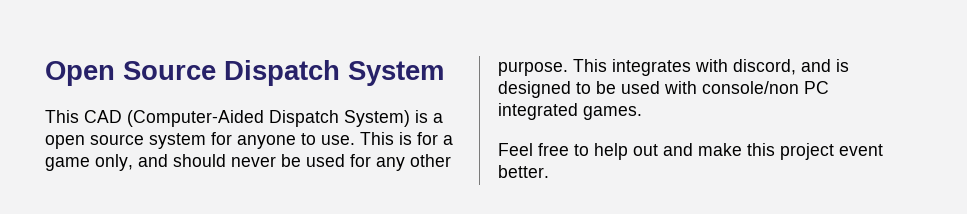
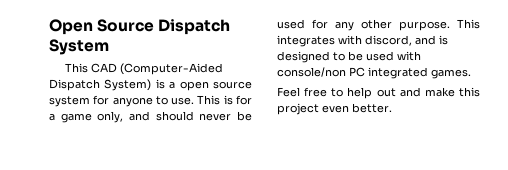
[839,144,883,156] event -> [322,105,349,113] even

